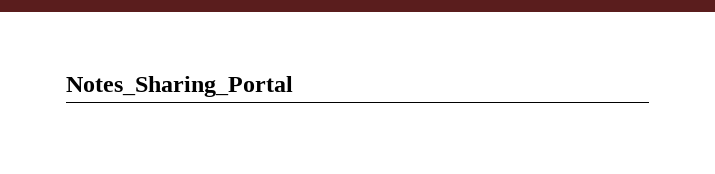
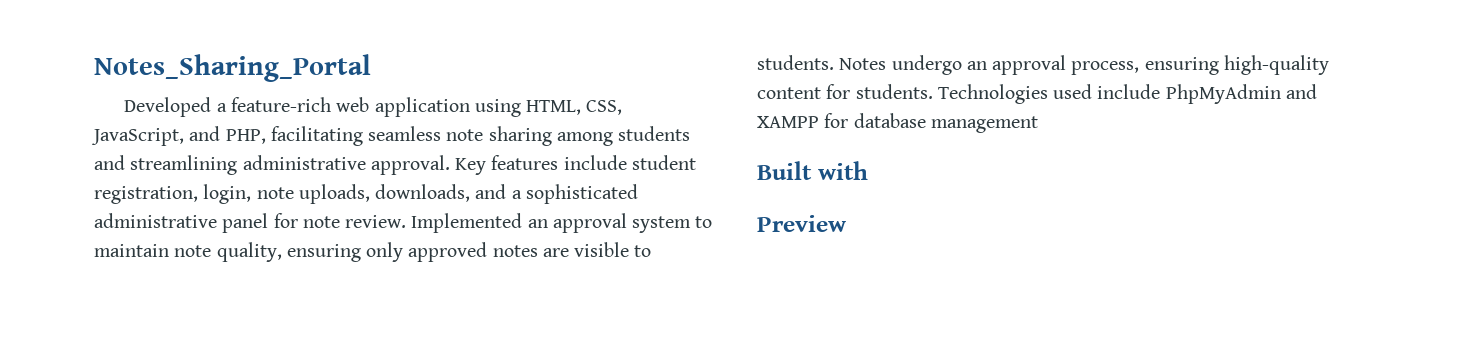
(293, 86) none -> [124,97,623,117] [91,126,691,146] [94,155,696,175] [94,184,638,204] [94,213,713,233] [94,242,652,262] [757,55,1329,75] [757,84,1317,104] [757,113,1038,133] [757,161,868,180] [757,215,846,232] // Developed a feature-rich web application using HTML, CSS, JavaScript, and PHP, facilitating seamless note sharing among students and streamlining administrative approval. Key features include student registration, login, note uploads, downloads, and a sophisticated administrative panel for note review. Implemented an approval system to maintain note quality, ensuring only approved notes are visible to students. Notes undergo an approval process, ensuring high-quality content for students. Technologies used include PhpMyAdmin and XAMPP for database management // Built with // Preview

